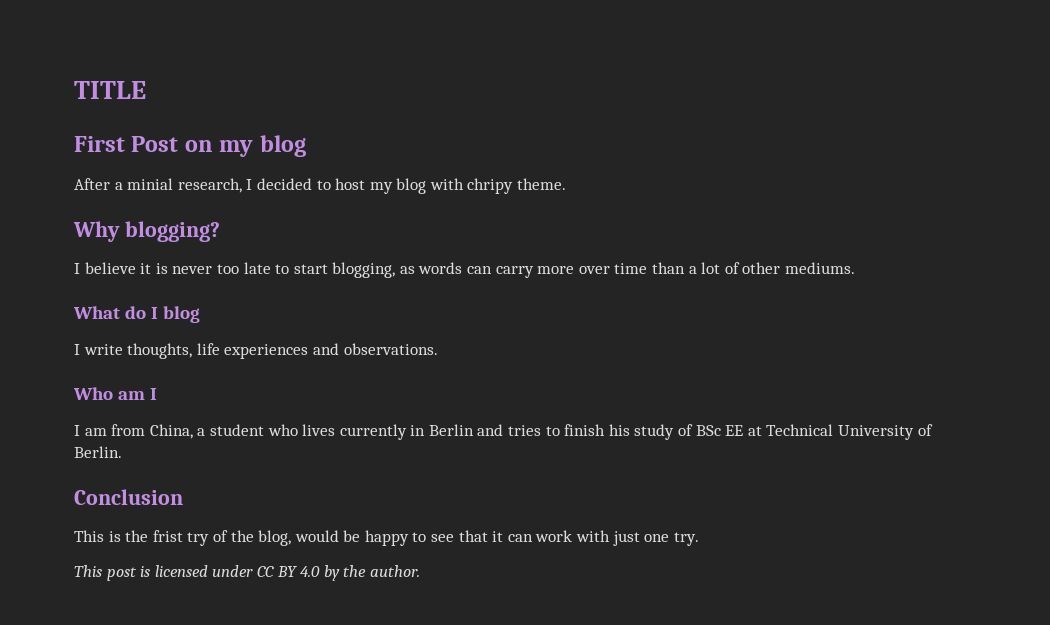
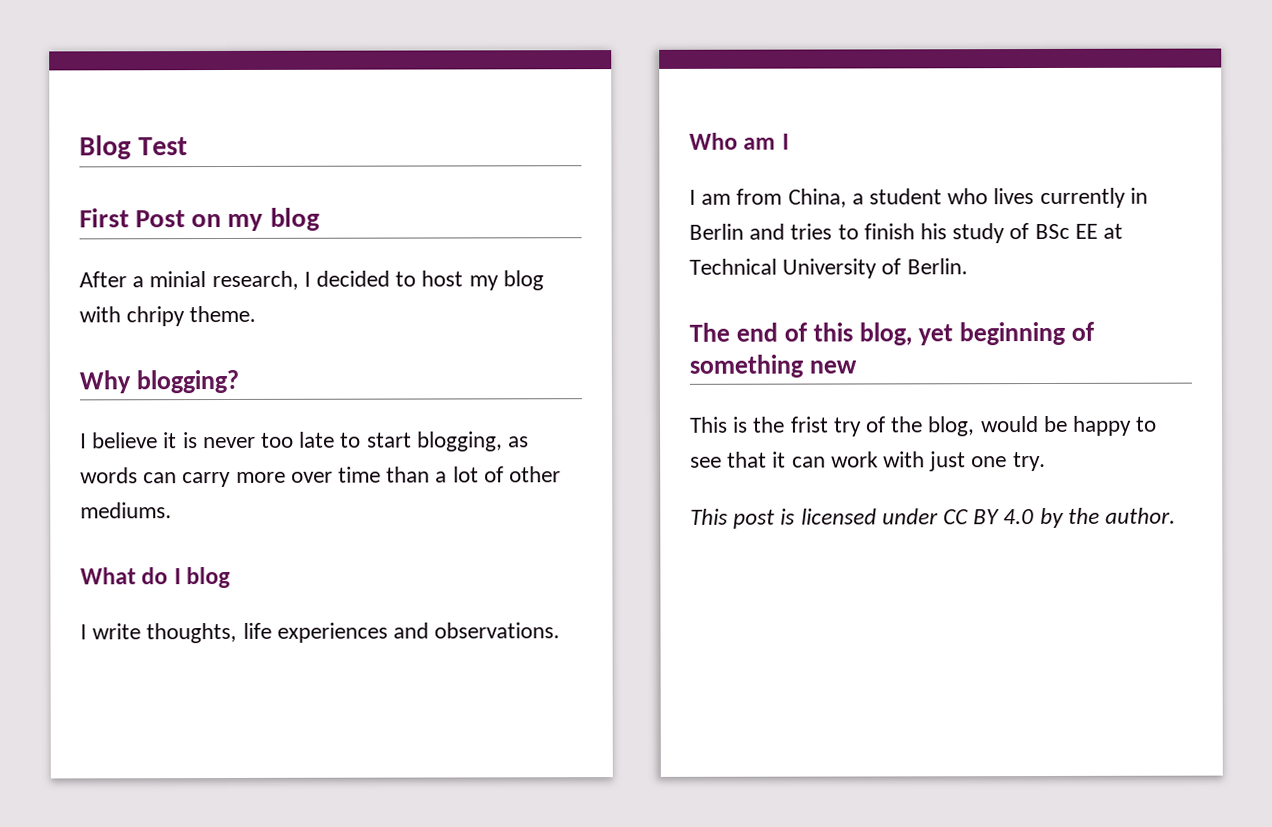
[74,81,146,99] TITLE -> [79,135,188,160] Blog Test
[74,489,183,505] Conclusion -> [689,321,1096,346] [689,354,857,378] The end of this blog, yet beginning of something new

